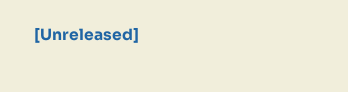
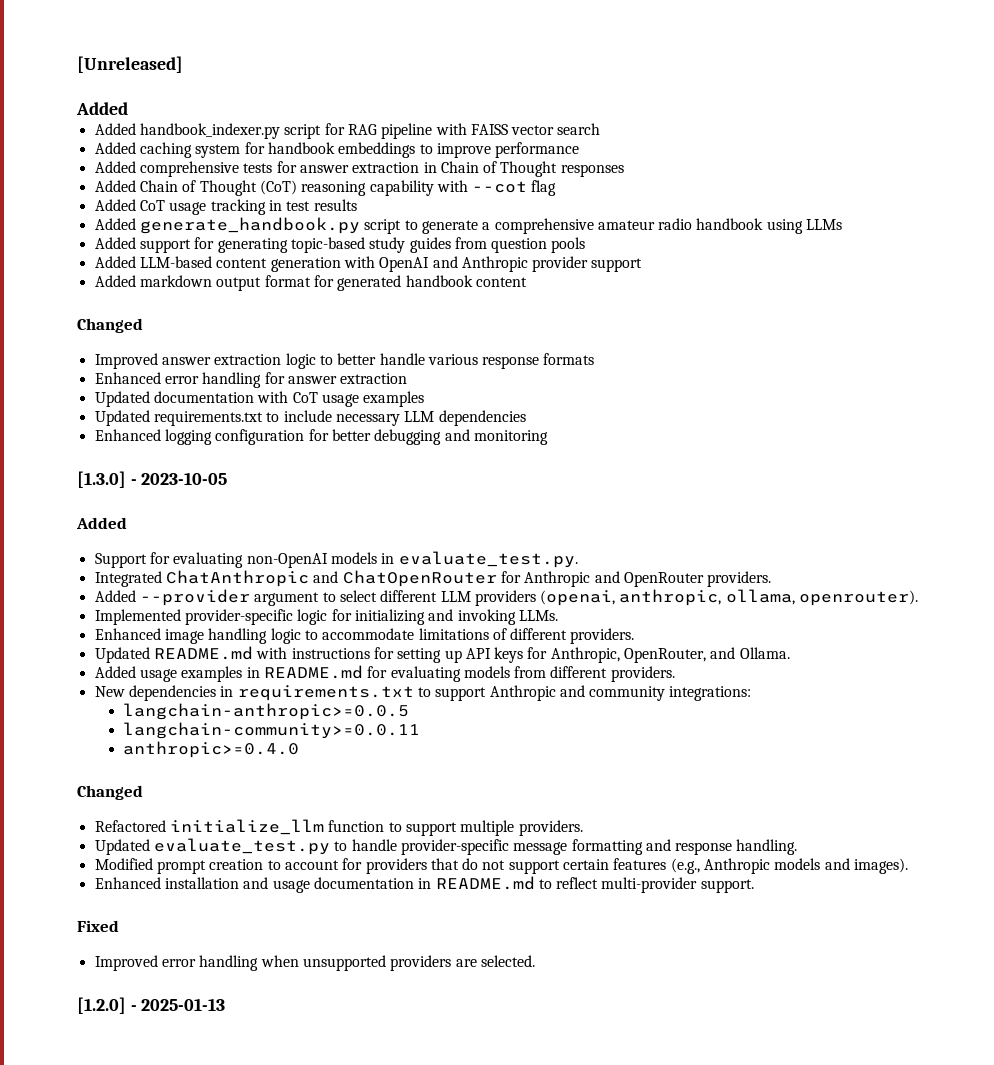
(139, 35) none -> [76,102,128,115] [94,123,601,139] [94,142,580,158] [94,161,624,177] [94,180,557,196] [94,199,357,215] [94,217,843,234] [94,237,586,253] [94,256,643,272] [94,275,527,291] [77,318,143,333] [94,353,595,369] [94,372,408,388] [94,391,425,407] [94,410,526,426] [94,429,548,445] [77,471,228,488] [76,517,127,529] [94,551,578,568] [94,570,772,587] [94,589,919,606] [94,609,558,625] [94,628,635,644] [94,646,790,663] [94,665,675,682] [94,685,752,701] [123,703,410,720] [123,722,421,739] [123,741,300,758] [77,785,143,800] [94,819,583,836] [94,838,798,855] [94,858,909,874] [94,876,754,893] [77,920,119,932] [94,955,535,971] [77,997,226,1014] // Added // Added handbook_indexer.py script for RAG pipeline with FAISS vector search // Added caching system for handbook embeddings to improve performance // Added comprehensive tests for answer extraction in Chain of Thought responses // Added Chain of Thought (CoT) reasoning capability with --cot flag // Added CoT usage tracking in test results // Added generate_handbook.py script to generate a comprehensive amateur radio handbook using LLMs // Added support for generating topic-based study guides from question pools // Added LLM-based content generation with OpenAI and Anthropic provider support // Added markdown output format for generated handbook content // Changed // Improved answer extraction logic to better handle various response formats // Enhanced error handling for answer extraction // Updated documentation with CoT usage examples // Updated requirements.txt to include necessary LLM dependencies // Enhanced logging configuration for better debugging and monitoring // [1.3.0] - 2023-10-05 // Added // Support for evaluating non-OpenAI models in evaluate_test.py. // Integrated ChatAnthropic and ChatOpenRouter for Anthropic and OpenRouter providers. // Added --provider argument to select different LLM providers (openai, anthropic, ollama, openrouter). // Implemented provider-specific logic for initializing and invoking LLMs. // Enhanced image handling logic to accommodate limitations of different providers. // Updated README.md with instructions for setting up API keys for Anthropic, OpenRouter, and Ollama. // Added usage examples in README.md for evaluating models from different providers. // New dependencies in requirements.txt to support Anthropic and community integrations: // langchain-anthropic>=0.0.5 // langchain-community>=0.0.11 // anthropic>=0.4.0 // Changed // Refactored initialize_llm function to support multiple providers. // Updated evaluate_test.py to handle provider-specific message formatting and response handling. // Modified prompt creation to account for providers that do not support certain features (e.g., Anthropic models and images). // Enhanced installation and usage documentation in README.md to reflect multi-provider support. // Fixed // Improved error handling when unsupported providers are selected. // [1.2.0] - 2025-01-13

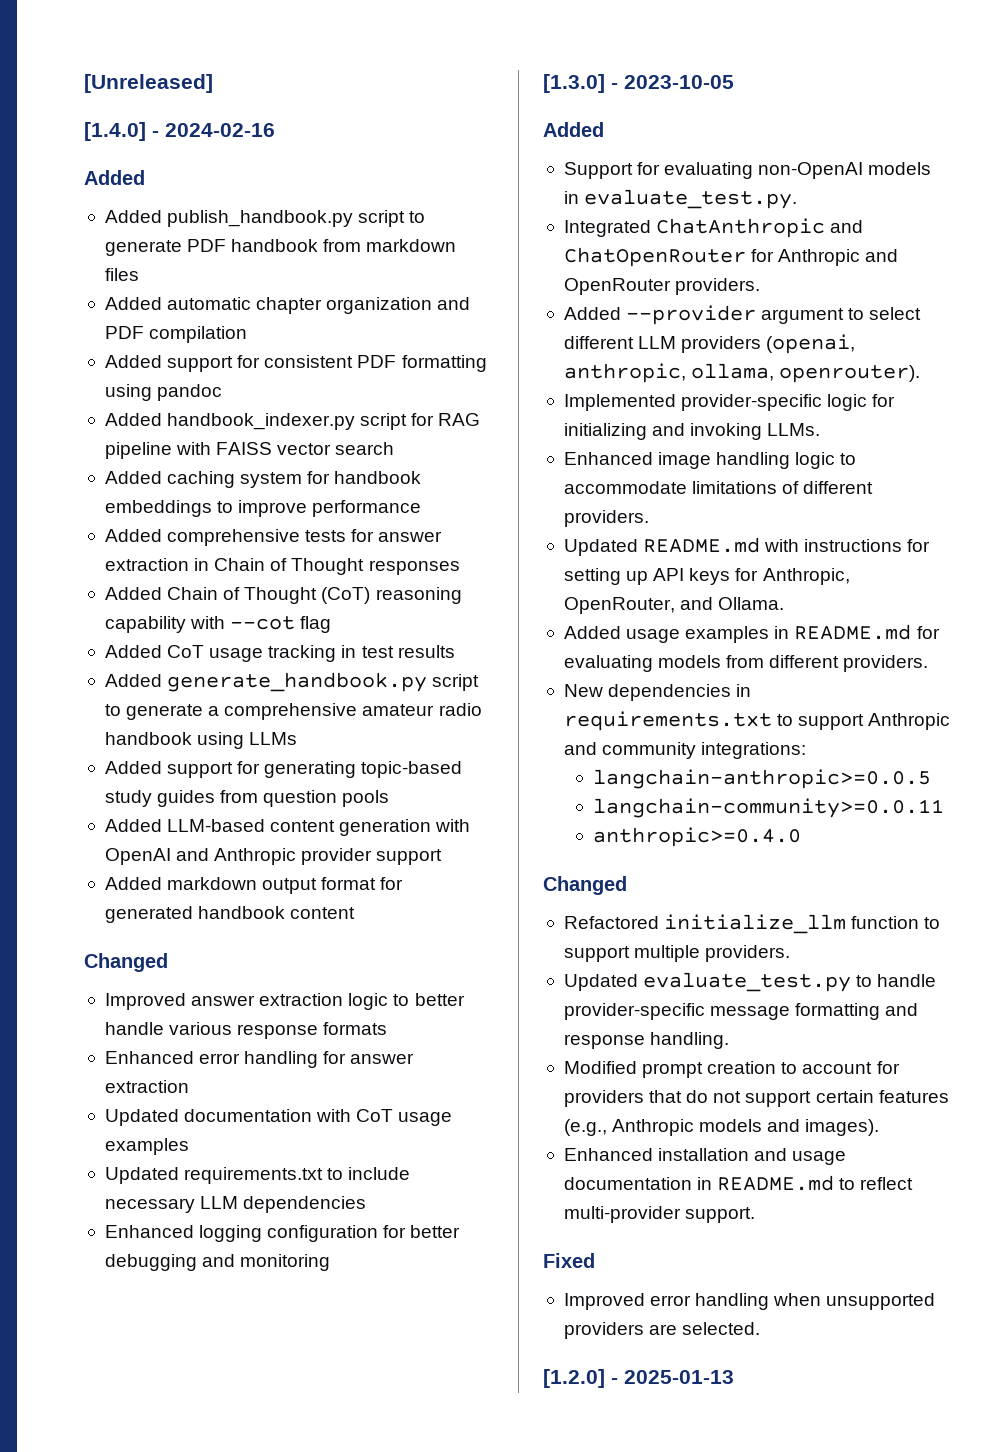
[76,102,128,115] Added -> [84,122,275,141] [84,170,145,185] [104,210,426,227] [104,239,457,256] [104,268,139,281] [104,297,471,314] [104,326,248,343] [104,355,487,372] [104,384,223,401] [1.4.0] - 2024-02-16 // Added // Added publish_handbook.py script to generate PDF handbook from markdown files // Added automatic chapter organization and PDF compilation // Added support for consistent PDF formatting using pandoc

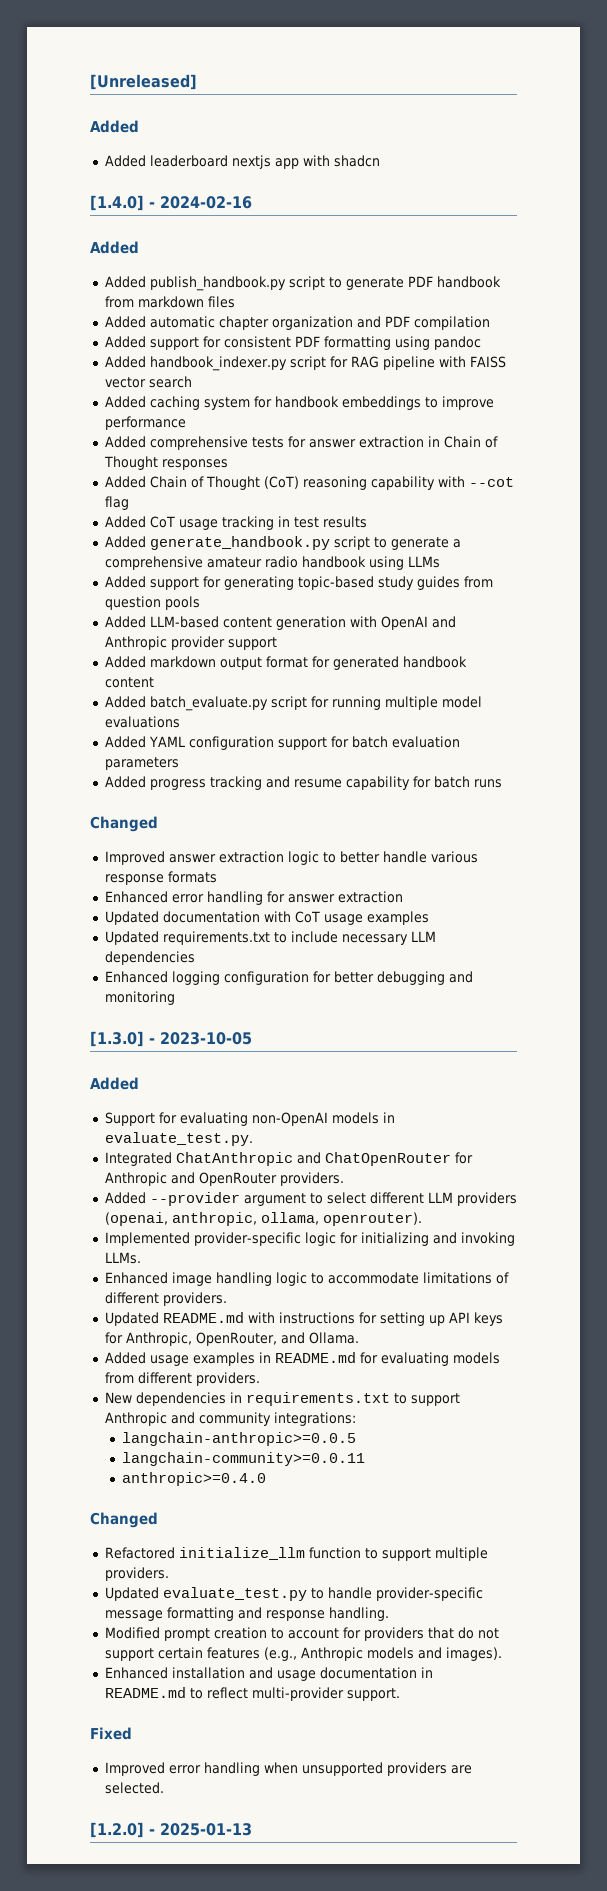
(213, 83) none -> [90,120,139,133] [104,155,380,169] // Added // Added leaderboard nextjs app with shadcn
(356, 913) none -> [104,696,482,711] [104,716,180,728] [104,736,460,750] [104,757,179,770] [104,776,502,790] // Added batch_evaluate.py script for running multiple model evaluations // Added YAML configuration support for batch evaluation parameters // Added progress tracking and resume capability for batch runs

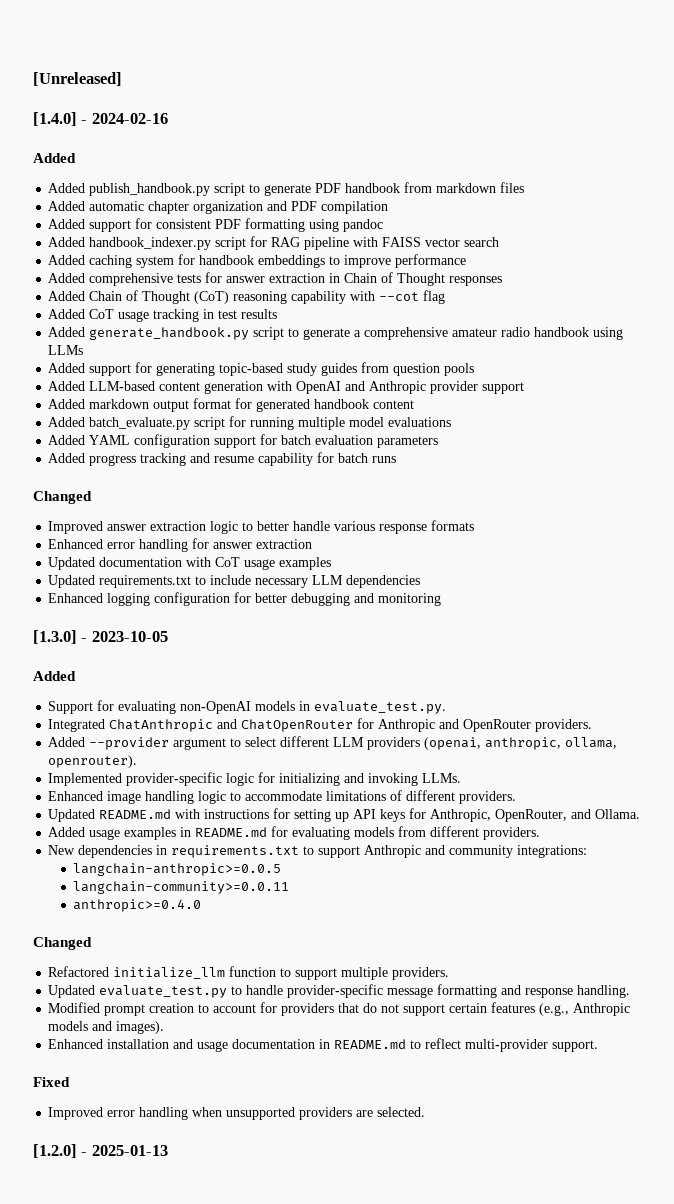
[90,120,139,133] [104,155,380,169] // Added // Added leaderboard nextjs app with shadcn -> (122, 79) none

